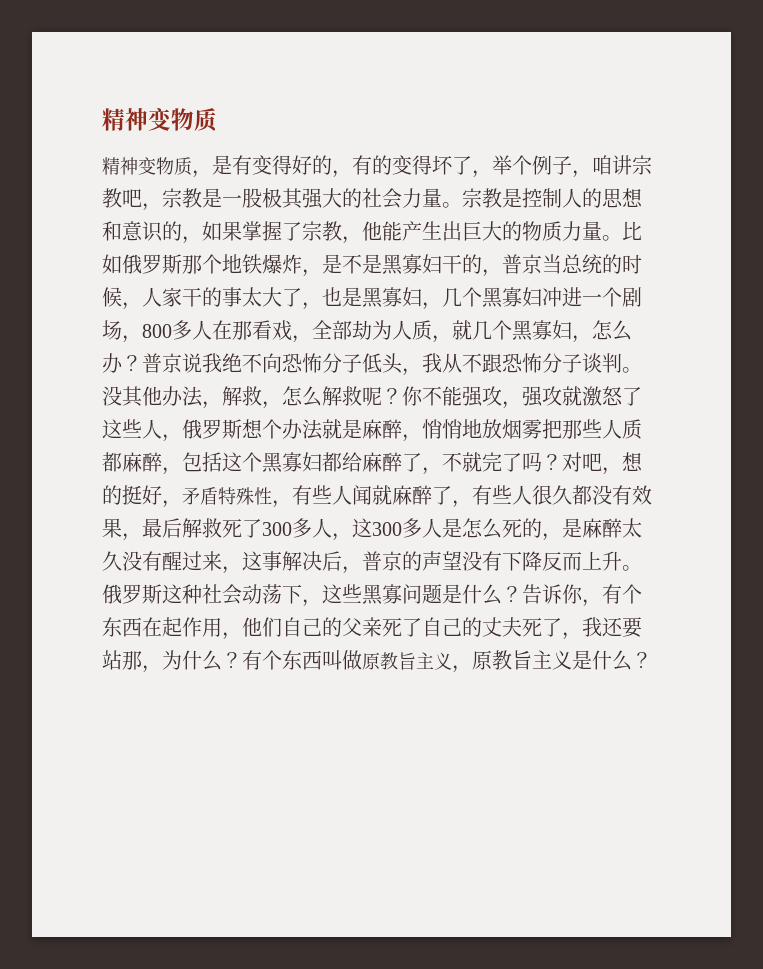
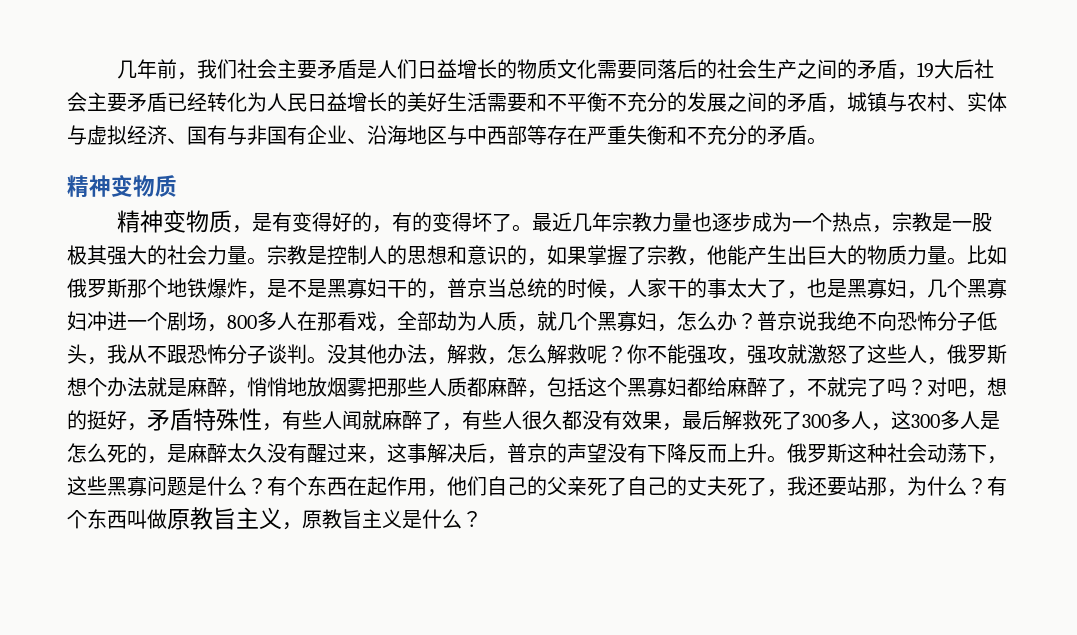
(102, 119) none -> [117,59,995,80] [67,92,1007,113] [67,125,827,145] 几年前，我们社会主要矛盾是人们日益增长的物质文化需要同落后的社会生产之间的矛盾，19大后社会主要矛盾已经转化为人民日益增长的美好生活需要和不平衡不充分的发展之间的矛盾，城镇与农村、实体与虚拟经济、国有与非国有企业、沿海地区与中西部等存在严重失衡和不充分的矛盾。 //
[472,155,652,178] [102,188,142,208] ，举个例子，咱讲宗教吧 -> [512,212,873,232] 。最近几年宗教力量也逐步成为一个热点
[522,584,602,607] 告诉你， -> (267, 486) none

